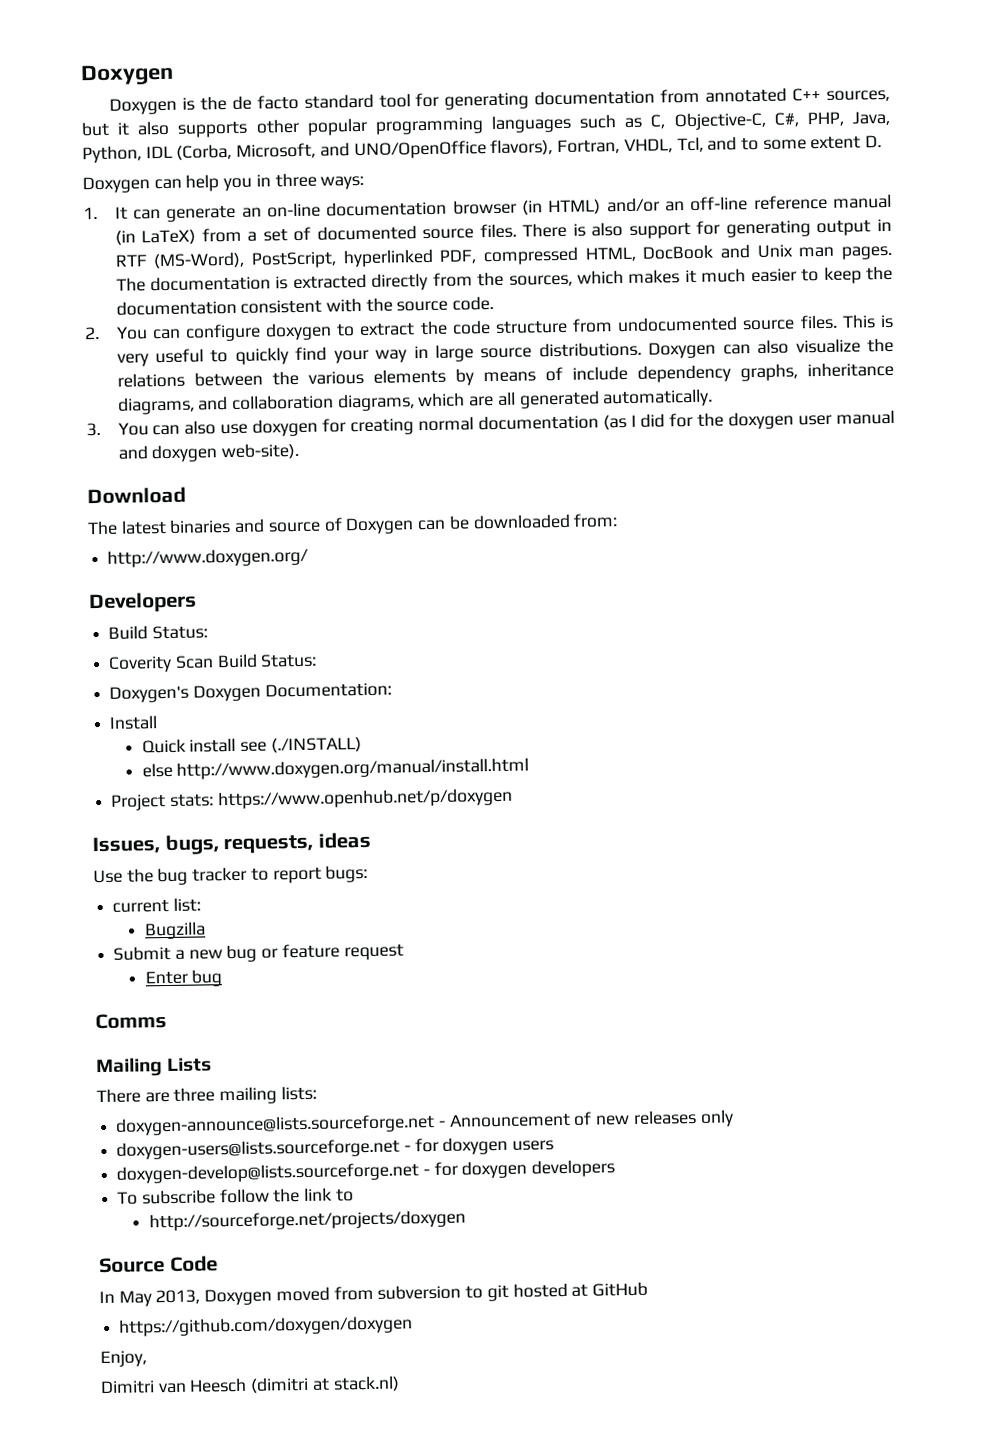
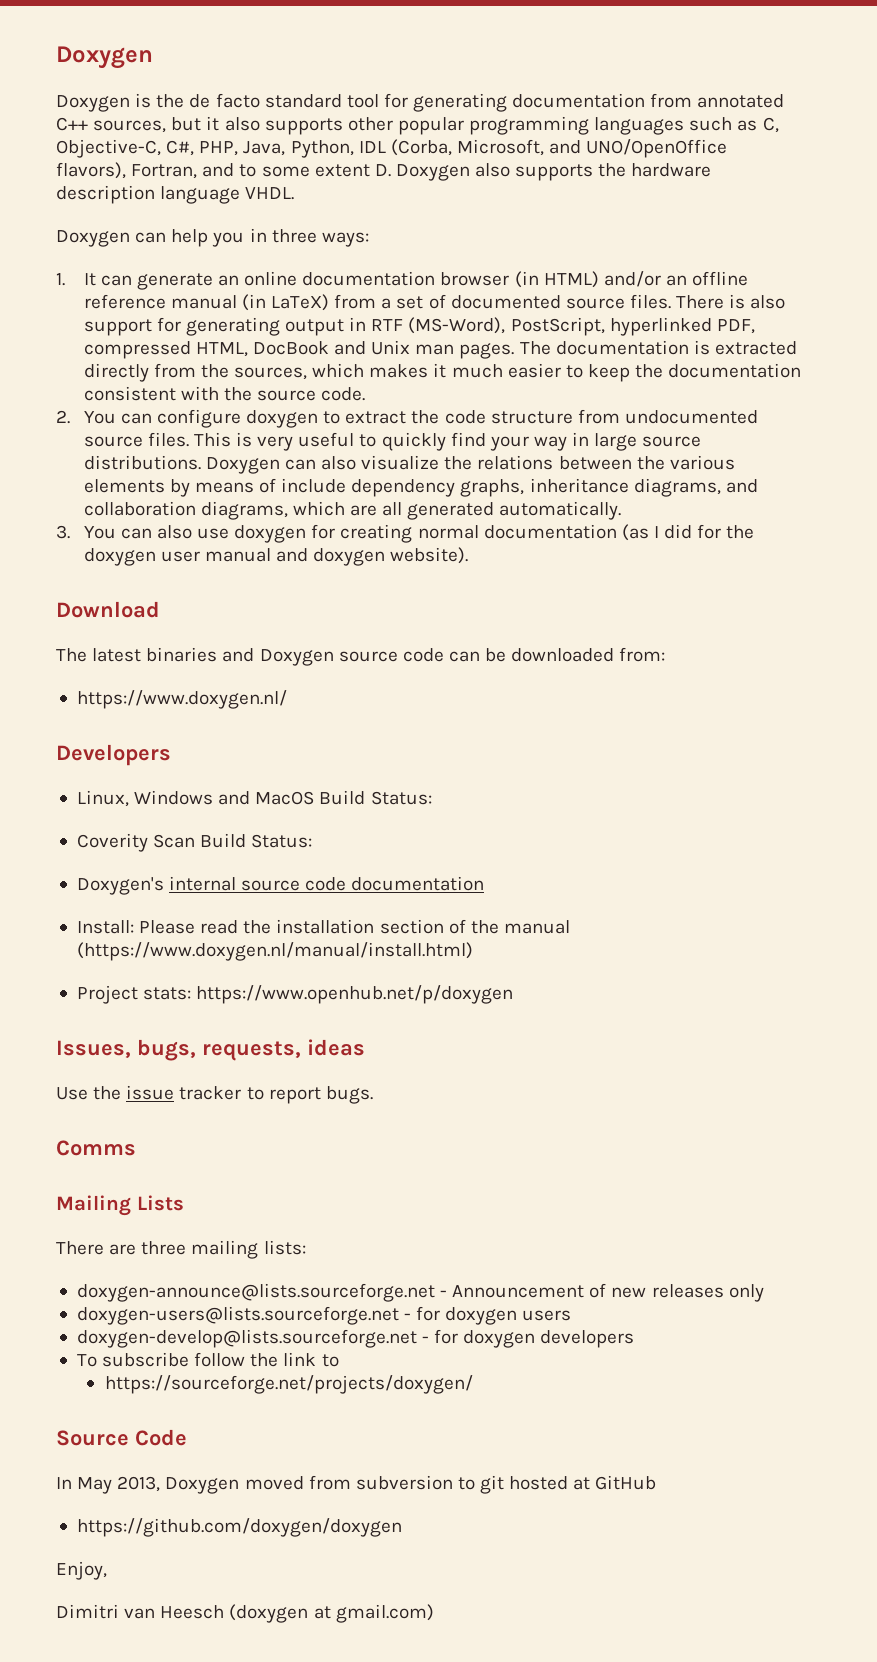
[623,136,704,153] VHDL, Tcl, -> (198, 171) none
(883, 141) none -> [395,163,712,181] [56,185,295,204] Doxygen also supports the hardware description language VHDL.
[266,202,321,218] on-line -> [244,271,298,286] online
[690,196,749,211] off-line -> [692,271,749,286] offline
[220,442,299,461] web-site). -> [390,547,469,564] website).
[267,517,415,535] source of Doxygen -> [259,648,444,666] Doxygen source code
[107,547,310,568] http://www.doxygen.org/ -> [76,690,287,709] https://www.doxygen.nl/
(197, 602) none -> [76,790,315,807] Linux, Windows and MacOS
[192,682,392,702] [109,715,159,730] [141,737,362,754] [141,757,530,780] Doxygen Documentation: // Install // Quick install see (./INSTALL) // else http://www.doxygen.org/manual/install.html -> [169,876,485,891] [76,919,570,934] [76,942,473,961] internal source code documentation // Install: Please read the installation section of the manual (https://www.doxygen.nl/manual/install.html)
[157,867,189,886] bug -> [126,1085,175,1100] issue
[325,864,369,883] [112,897,201,913] [143,921,206,940] [113,943,404,963] [144,969,223,987] bugs: // current list: // Bugzilla // Submit a new bug or feature request // Enter bug -> [325,1086,373,1104] bugs.
[148,1209,466,1232] http://sourceforge.net/projects/doxygen -> [104,1375,473,1394] https://sourceforge.net/projects/doxygen/
[250,1375,400,1394] (dimitri at stack.nl) -> [229,1604,434,1623] (doxygen at gmail.com)

